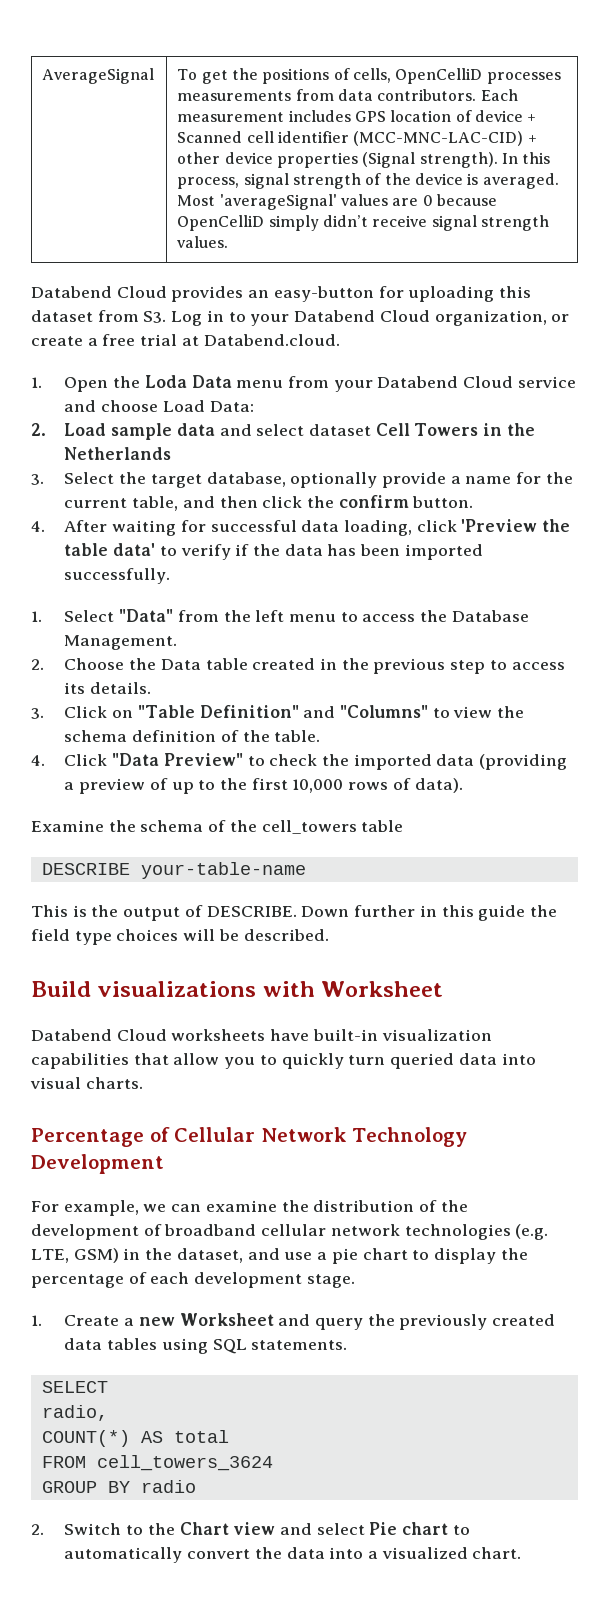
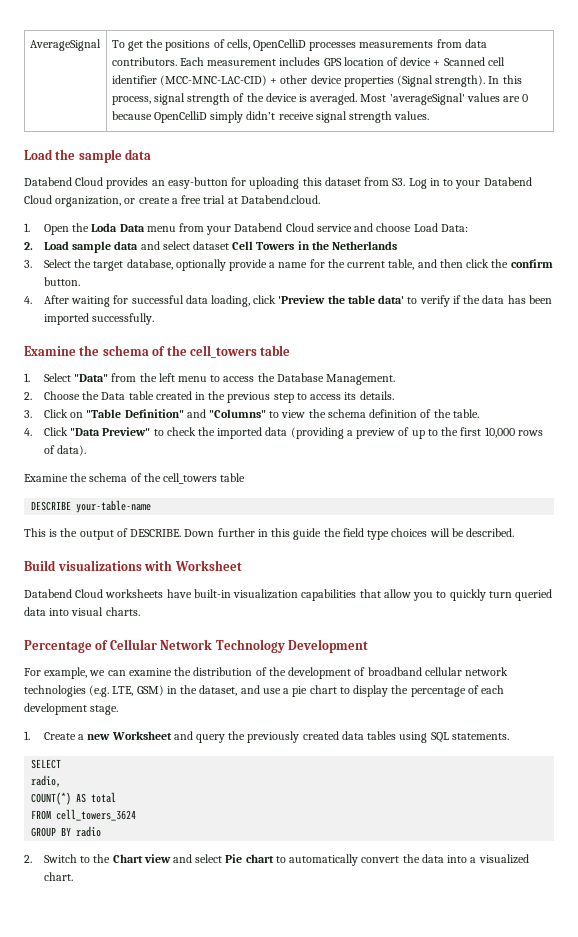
(229, 242) none -> [24,149,152,163] // Load the sample data
(171, 576) none -> [24,345,291,358] // Examine the schema of the cell_towers table

